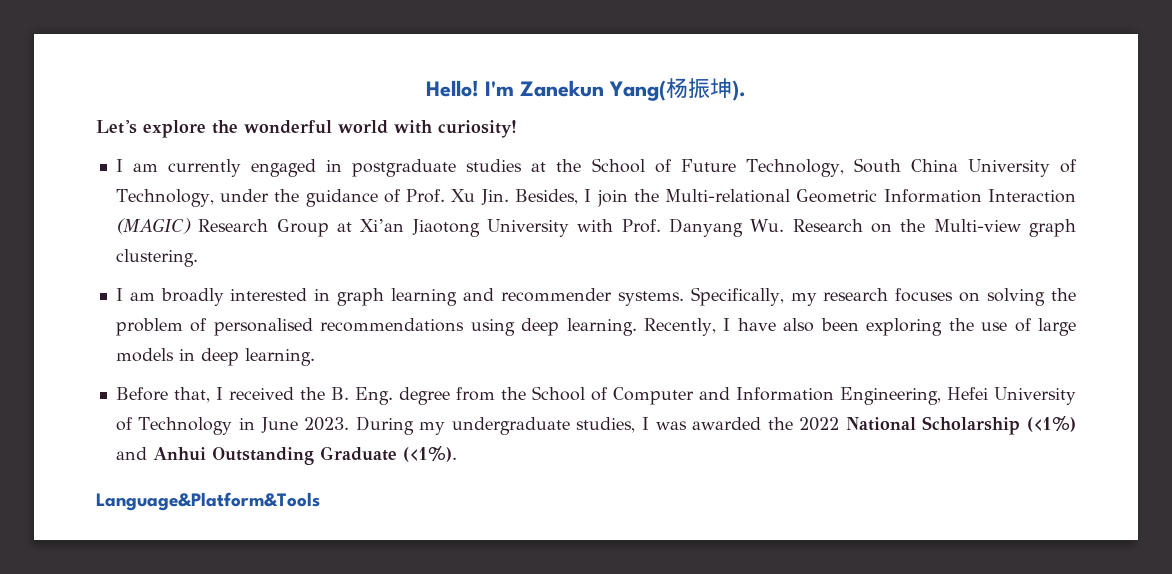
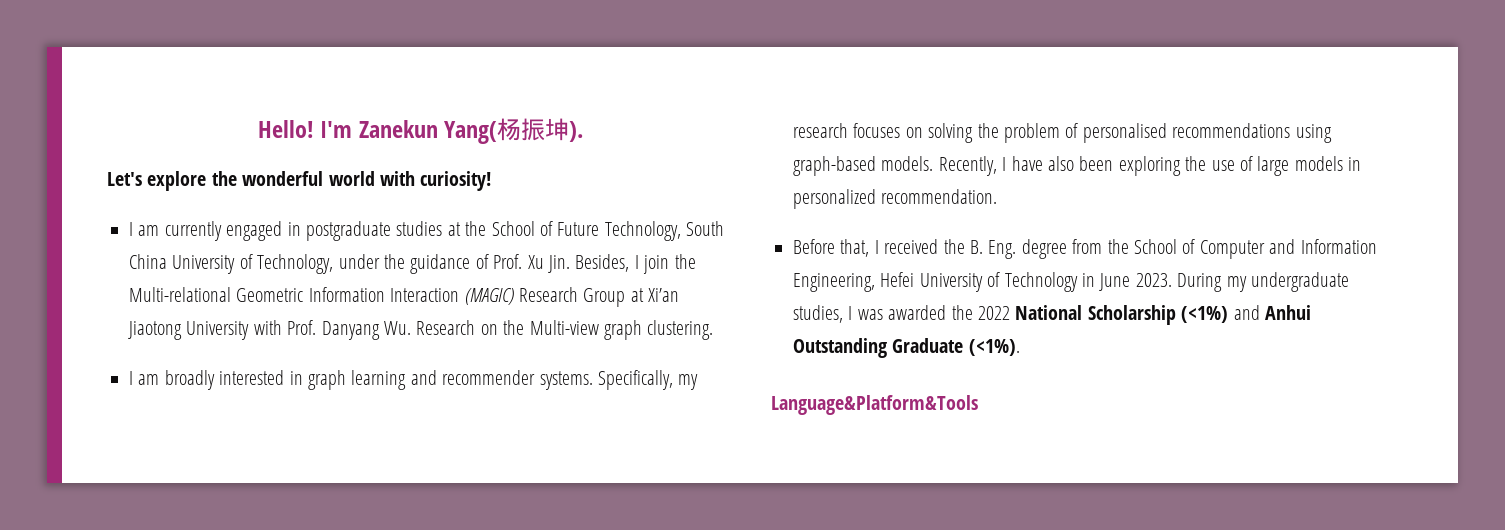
[521,318,637,336] deep learning. -> [793,156,934,176] graph-based models.
[200,348,315,366] deep learning. -> [793,189,998,209] personalized recommendation.

